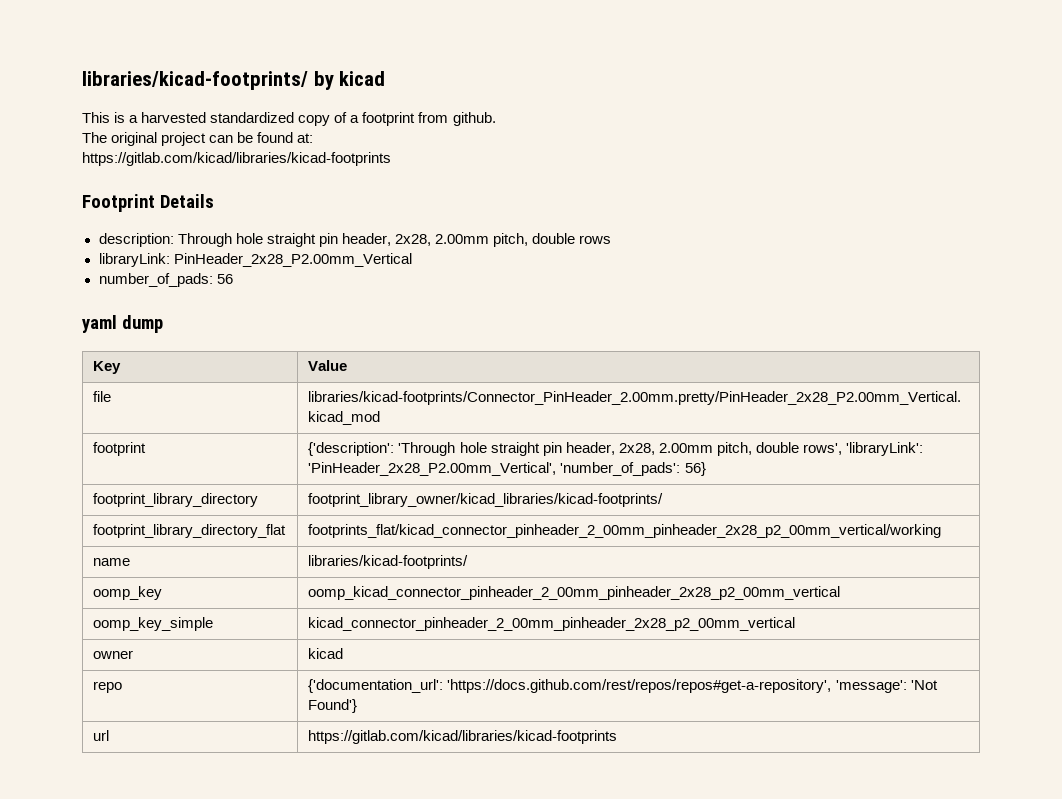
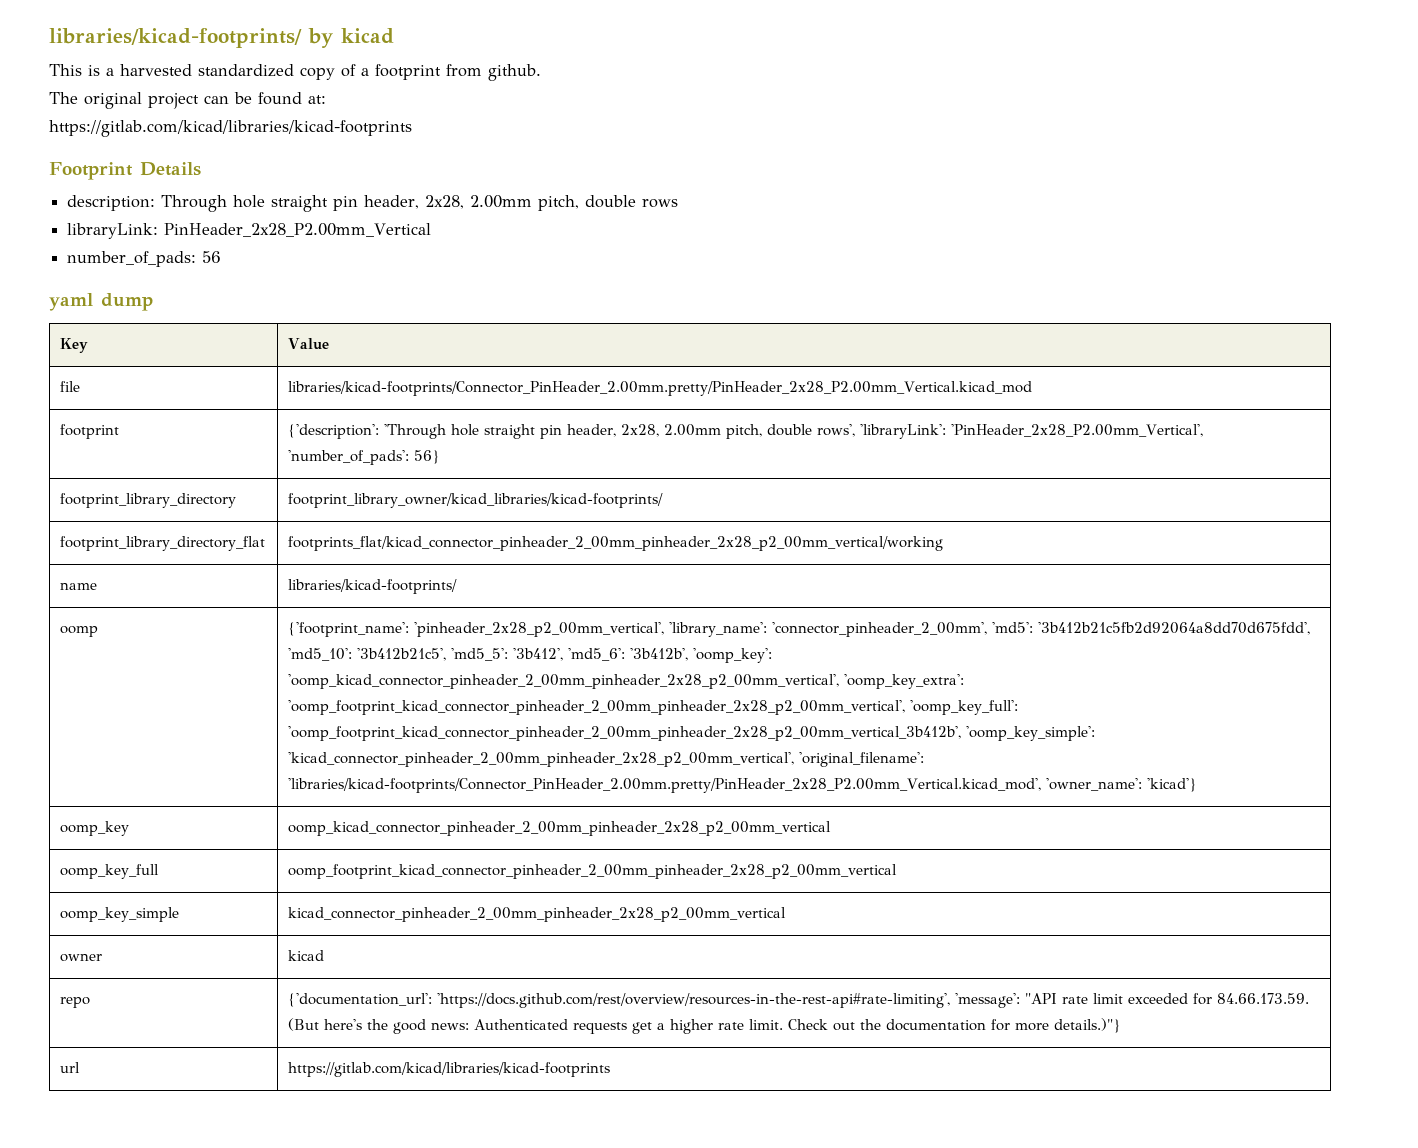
(469, 562) none -> [60,626,99,637] [288,622,1311,637] [288,648,773,663] [288,674,965,689] [288,700,1019,715] [288,726,1096,741] [288,752,925,767] [288,778,1198,793] // oomp | {'footprint_name': 'pinheader_2x28_p2_00mm_vertical', 'library_name': 'connector_pinheader_2_00mm', 'md5': '3b412b21c5fb2d92064a8dd70d675fdd', 'md5_10': '3b412b21c5', 'md5_5': '3b412', 'md5_6': '3b412b', 'oomp_key': 'oomp_kicad_connector_pinheader_2_00mm_pinheader_2x28_p2_00mm_vertical', 'oomp_key_extra': 'oomp_footprint_kicad_connector_pinheader_2_00mm_pinheader_2x28_p2_00mm_vertical', 'oomp_key_full': 'oomp_footprint_kicad_connector_pinheader_2_00mm_pinheader_2x28_p2_00mm_vertical_3b412b', 'oomp_key_simple': 'kicad_connector_pinheader_2_00mm_pinheader_2x28_p2_00mm_vertical', 'original_filename': 'libraries/kicad-footprints/Connector_PinHeader_2.00mm.pretty/PinHeader_2x28_P2.00mm_Vertical.kicad_mod', 'owner_name': 'kicad'}
(841, 593) none -> [60,864,160,879] [288,864,898,879] // oomp_key_full | oomp_footprint_kicad_connector_pinheader_2_00mm_pinheader_2x28_p2_00mm_vertical
[447,679,938,693] [308,699,358,713] 'https://docs.github.com/rest/repos/repos#get-a-repository', 'message': 'Not Found'} -> [437,993,1310,1008] [288,1018,1122,1034] 'https://docs.github.com/rest/overview/resources-in-the-rest-api#rate-limiting', 'message': "API rate limit exceeded for 84.66.173.59. (But here's the good news: Authenticated requests get a higher rate limit. Check out the documentation for more details.)"}

